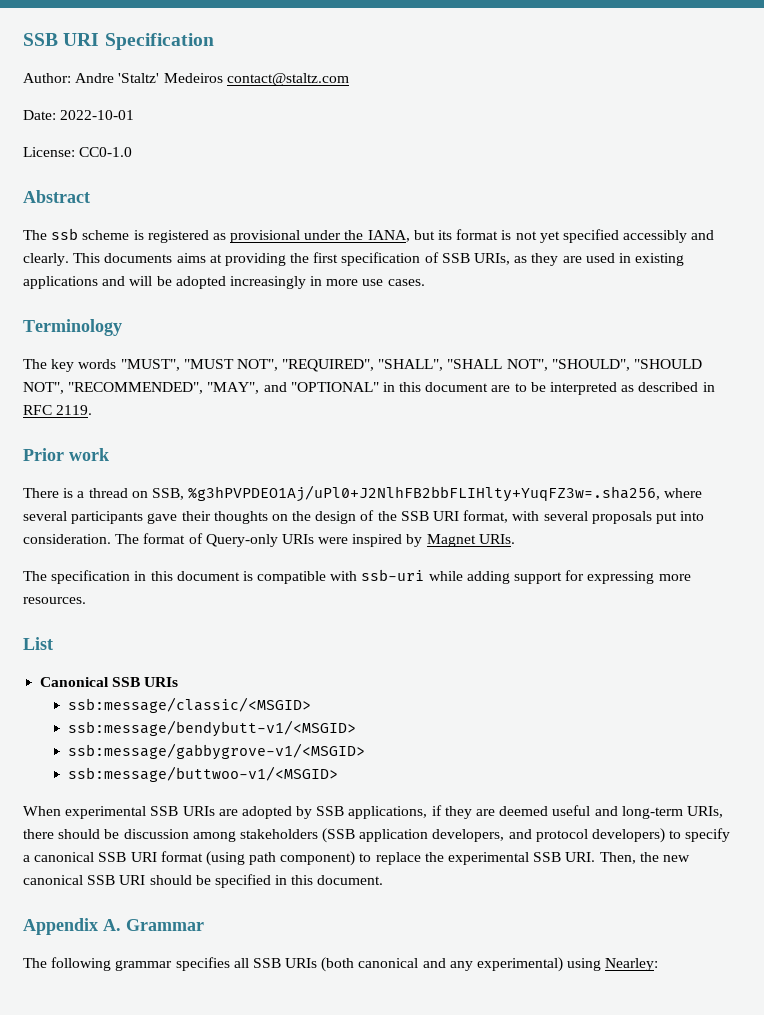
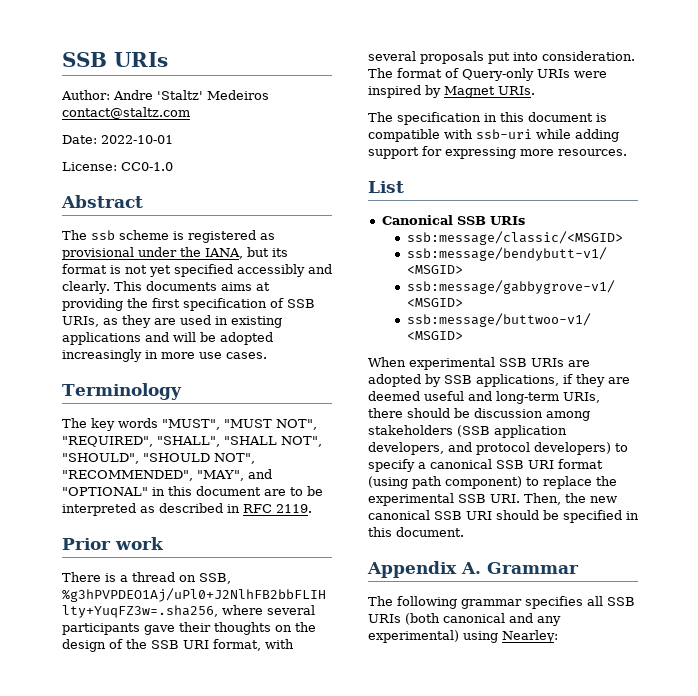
[23,33,214,50] SSB URI Specification -> [62,52,168,67] SSB URIs

